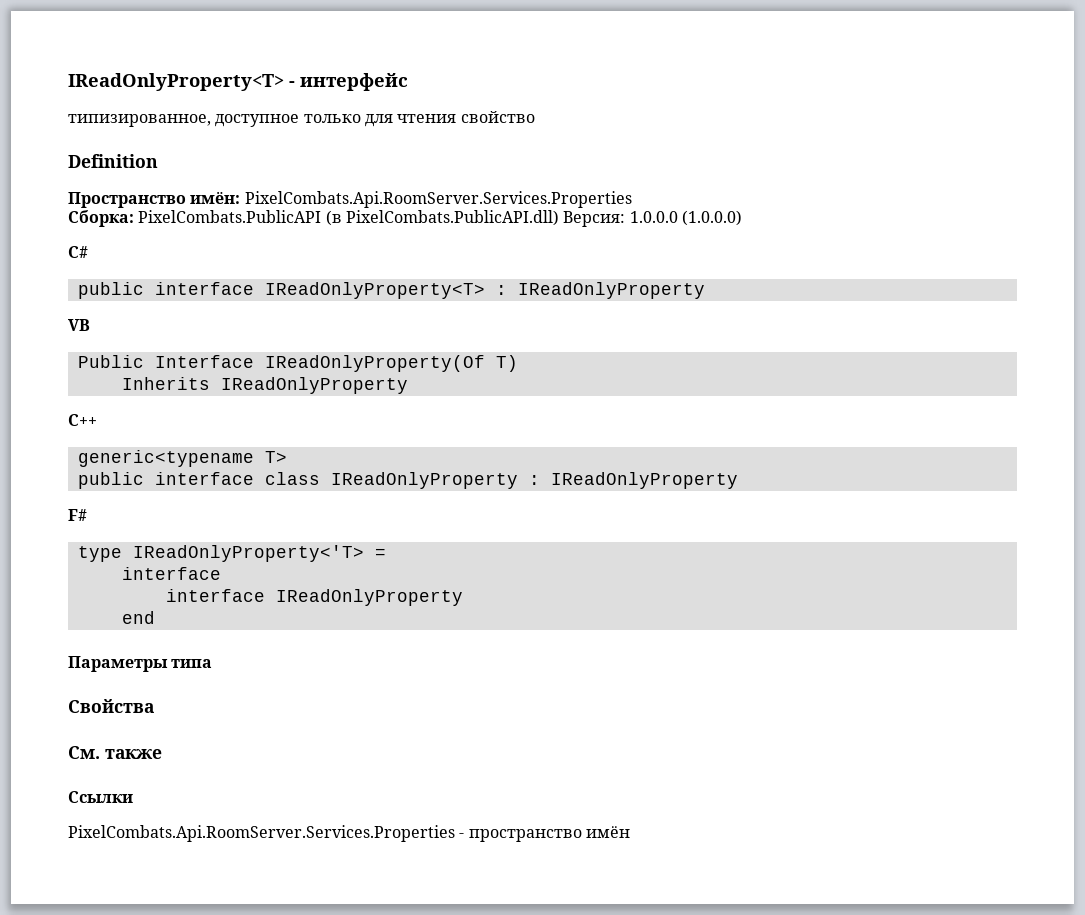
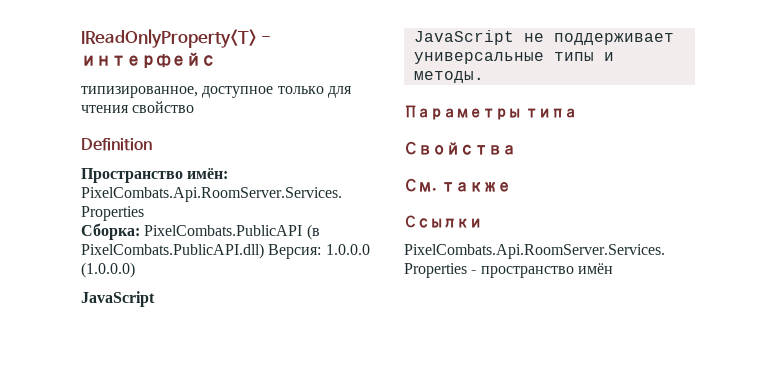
[68,246,88,258] [77,282,705,299] [68,319,90,331] [77,355,518,372] [121,377,408,394] [68,414,97,426] [77,450,287,467] [77,472,738,489] [68,509,87,521] [77,545,386,562] [121,567,221,580] [165,589,463,606] [121,611,155,624] C# // public interface IReadOnlyProperty<T> : IReadOnlyProperty // VB // Public Interface IReadOnlyProperty(Of T) // Inherits IReadOnlyProperty // C++ // generic<typename T> // public interface class IReadOnlyProperty : IReadOnlyProperty // F# // type IReadOnlyProperty<'T> = // interface // interface IReadOnlyProperty // end -> [81,291,155,307] [413,30,674,45] [413,52,614,64] [413,71,484,83] JavaScript // JavaScript не поддерживает универсальные типы и методы.

